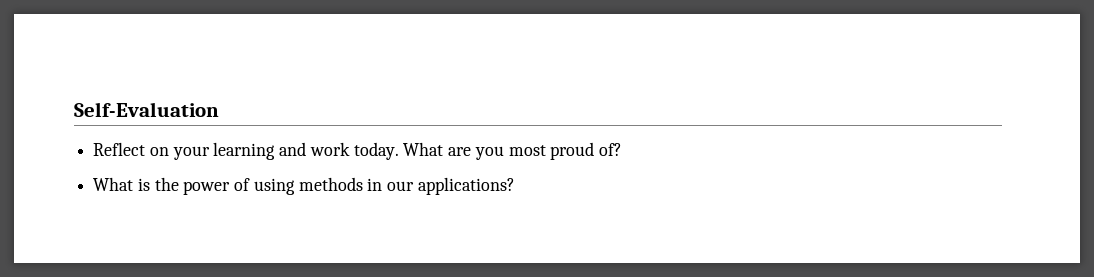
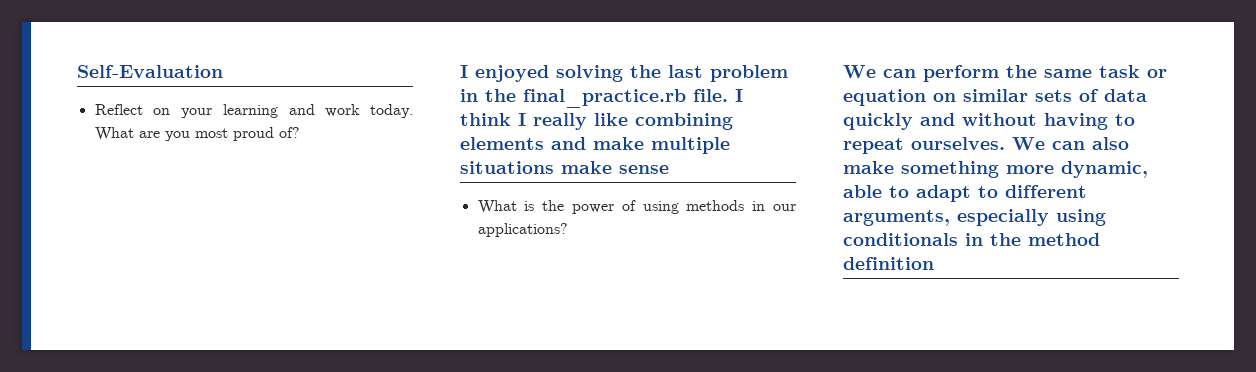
(622, 149) none -> [460,65,788,82] [460,89,743,108] [460,113,733,130] [460,137,730,154] [460,161,669,174] // I enjoyed solving the last problem in the final_practice.rb file. I think I really like combining elements and make multiple situations make sense
(515, 186) none -> [843,65,1167,82] [843,89,1147,106] [843,113,1135,130] [843,137,1129,154] [843,161,1148,178] [843,185,1087,202] [843,209,1106,226] [843,233,1100,246] [843,257,934,270] // We can perform the same task or equation on similar sets of data quickly and without having to repeat ourselves. We can also make something more dynamic, able to adapt to different arguments, especially using conditionals in the method definition

